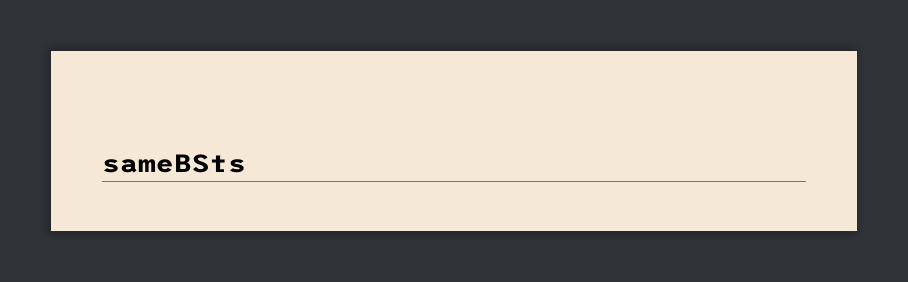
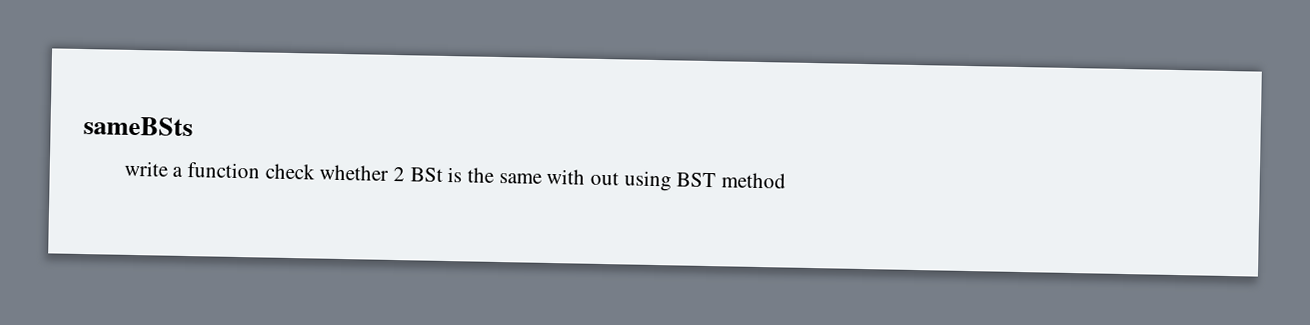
(246, 163) none -> [123,160,787,192] // write a function check whether 2 BSt is the same with out using BST method

